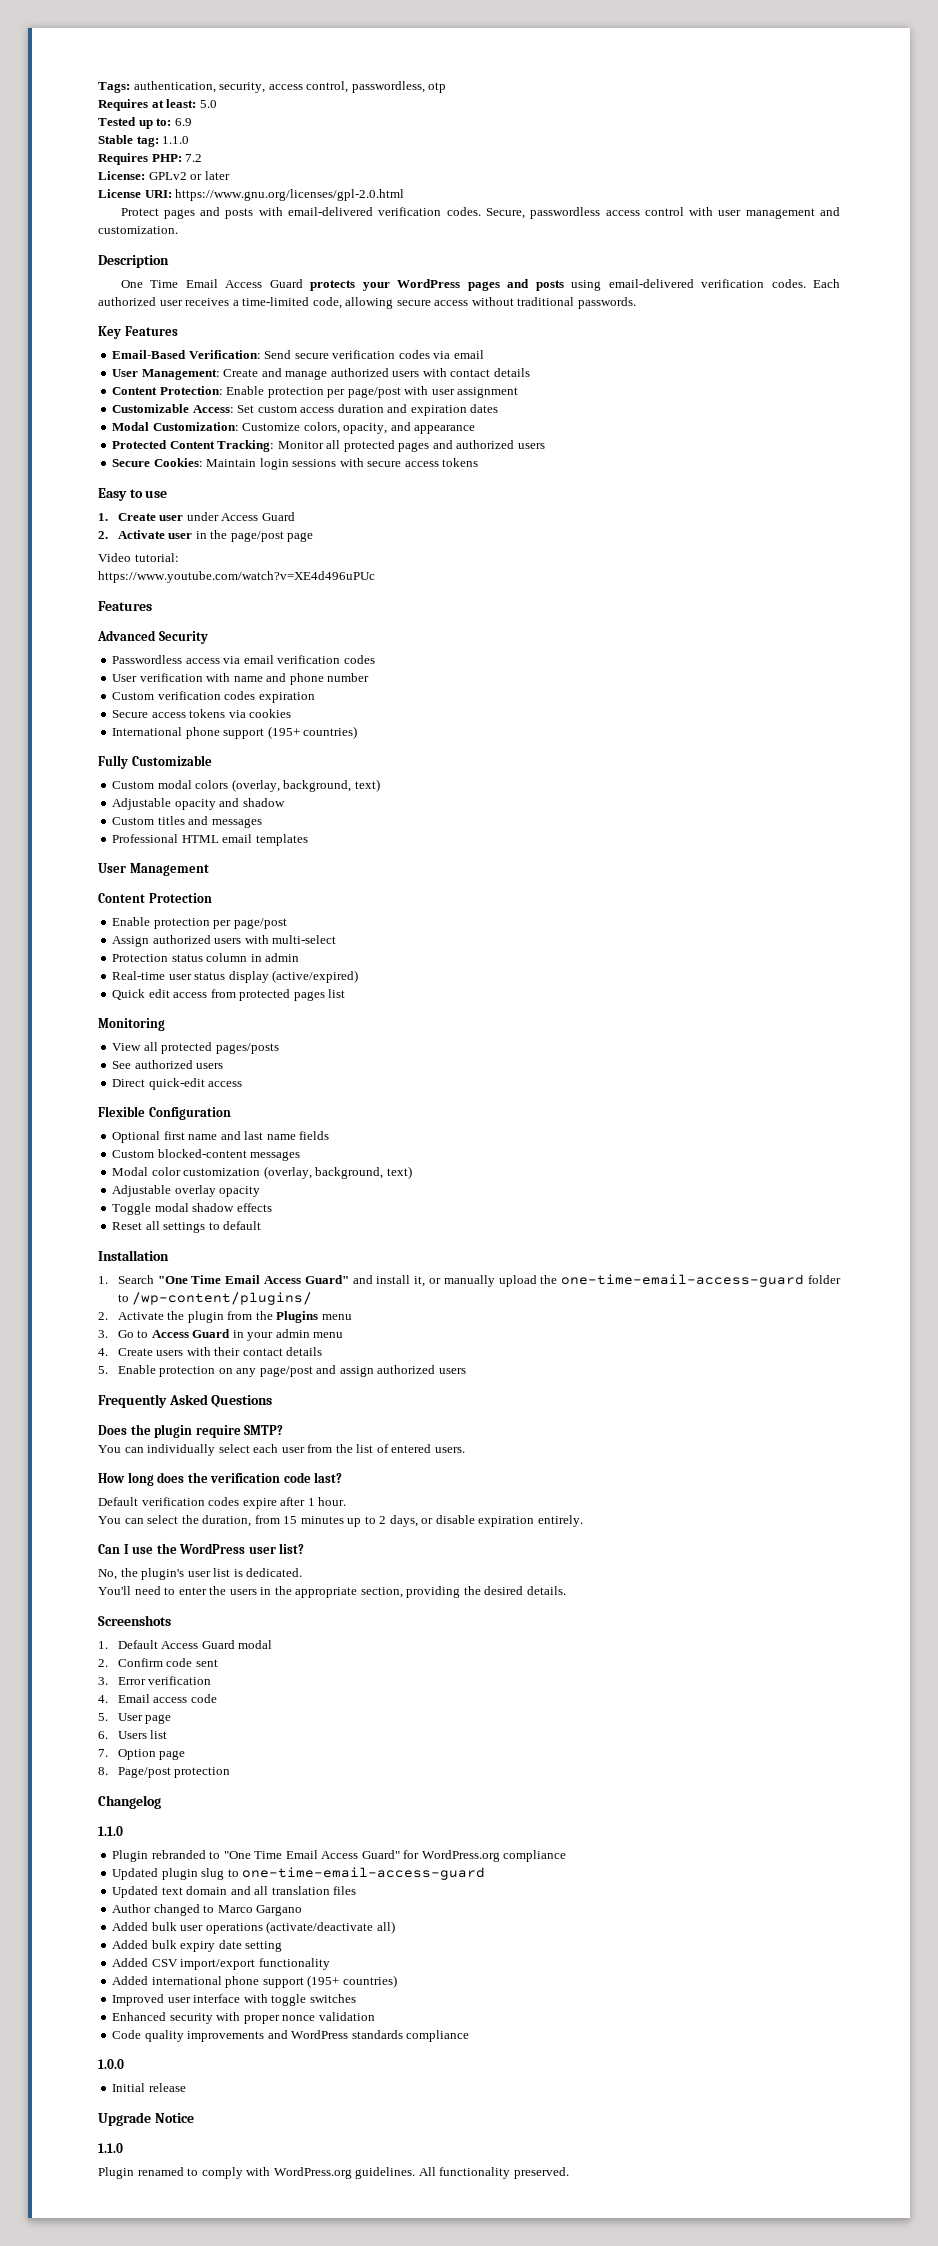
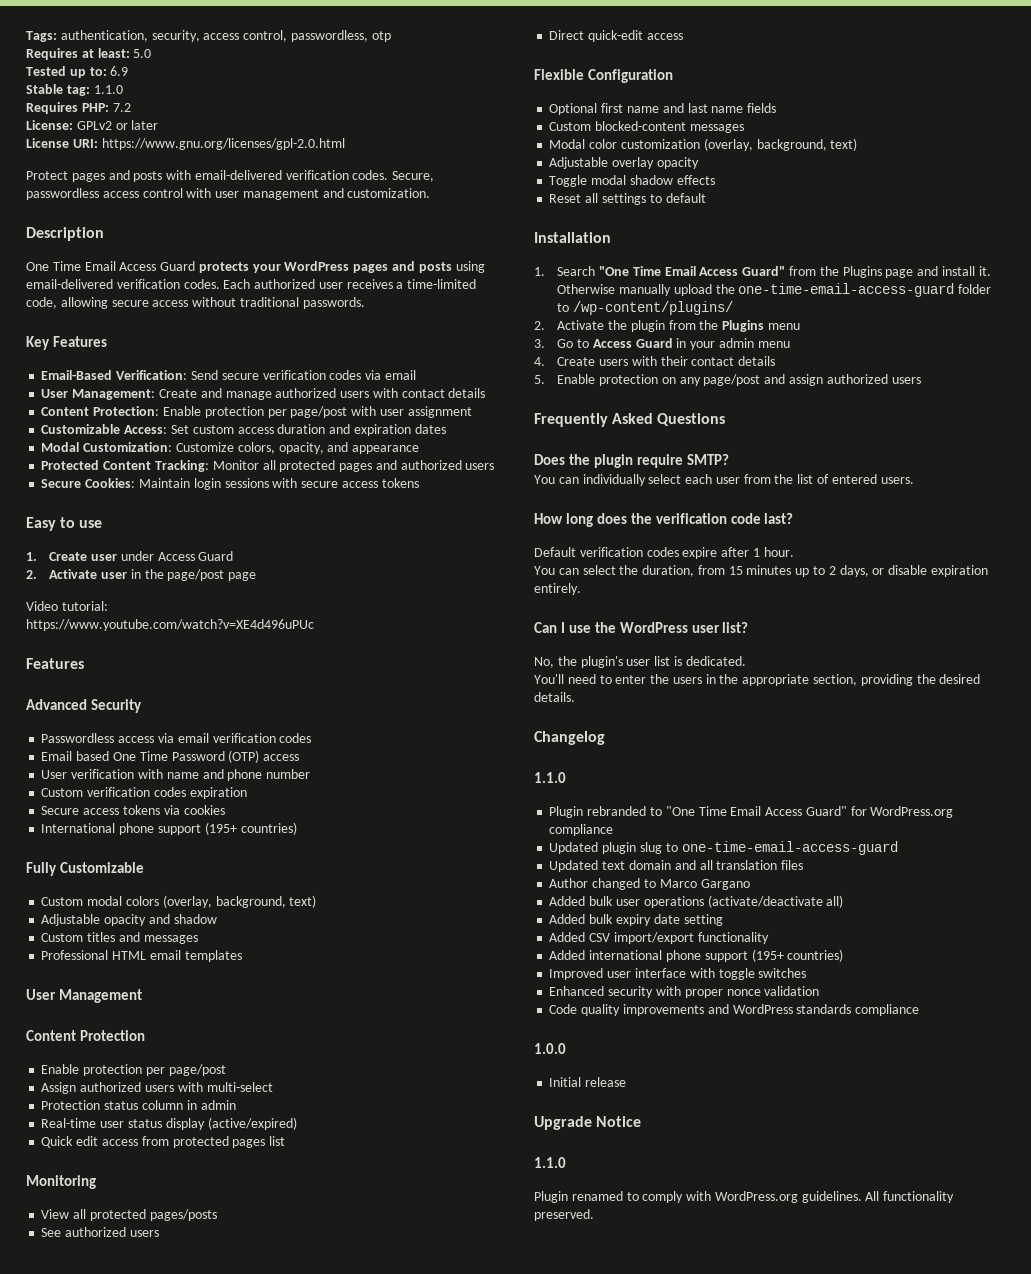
(375, 659) none -> [41,750,300,763] // Email based One Time Password (OTP) access
[352,1275,441,1287] and install it, or -> [788,266,991,278] [557,284,616,294] from the Plugins page and install it. Otherwise
[98,1615,171,1626] [98,1640,273,1649] [98,1658,218,1667] [98,1676,212,1685] [98,1694,217,1703] [98,1713,172,1724] [98,1730,168,1739] [98,1749,186,1760] [98,1767,231,1778] // Screenshots // 1. Default Access Guard modal // 2. Confirm code sent // 3. Error verification // 4. Email access code // 5. User page // 6. Users list // 7. Option page // 8. Page/post protection -> (575, 697) none

